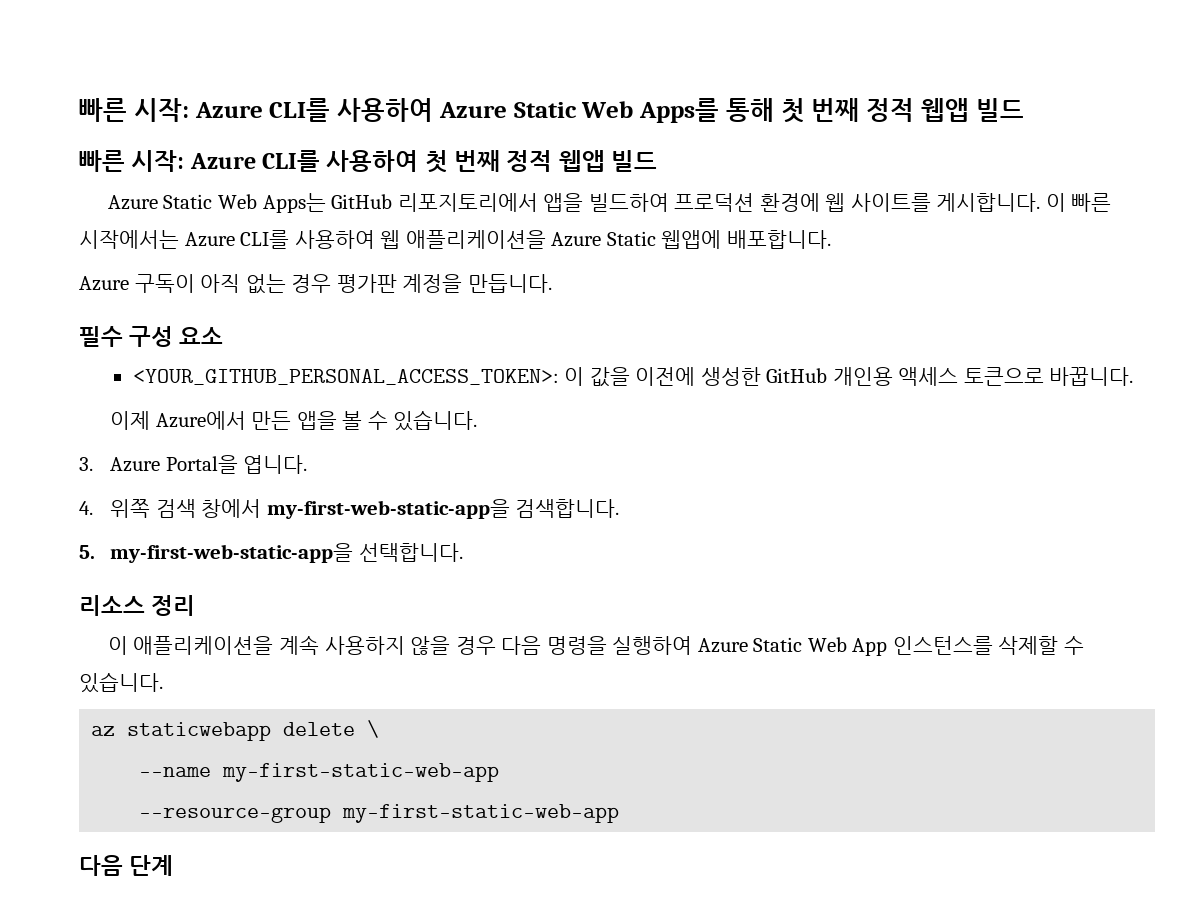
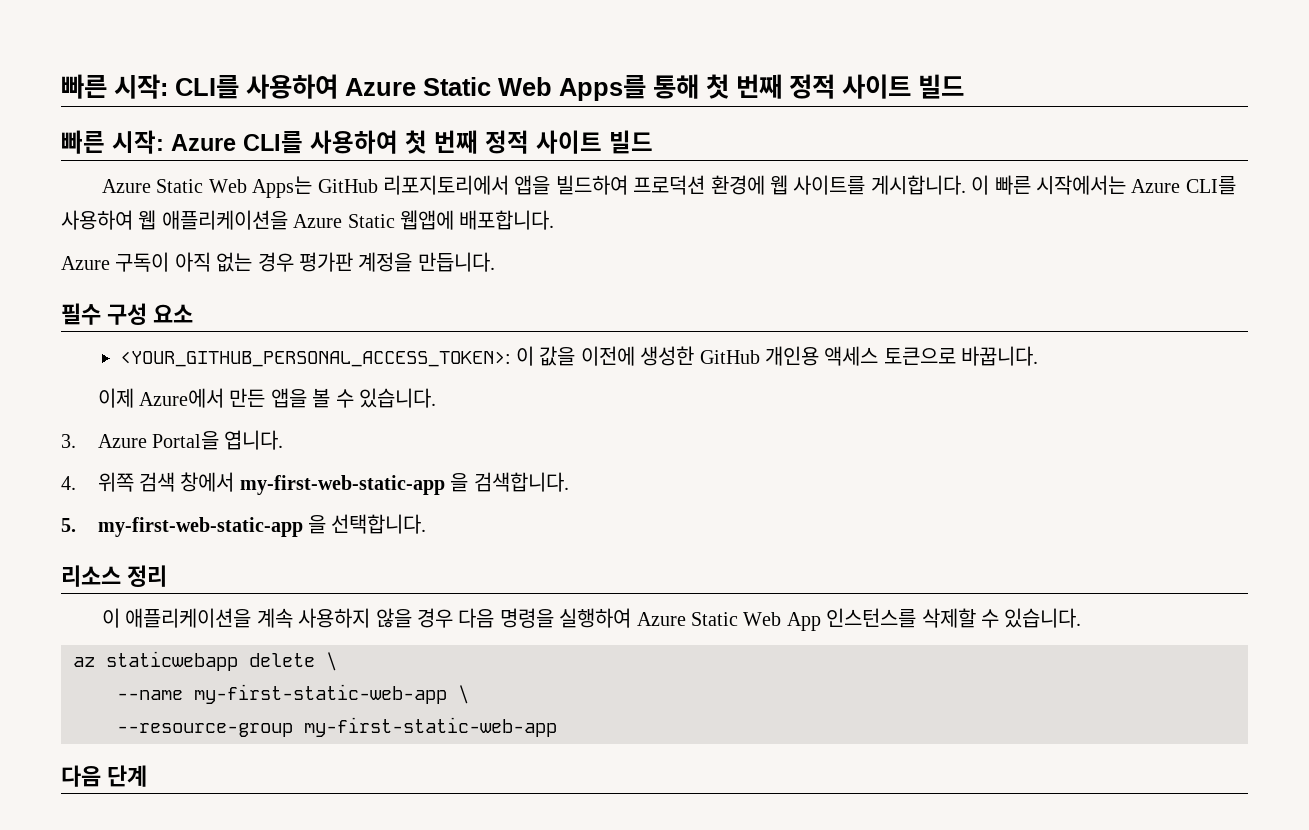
[79,98,263,122] 빠른 시작: Azure -> [61,74,168,99] 빠른 시작:
[920,98,969,122] 웹앱 -> [842,74,911,99] 사이트
[558,150,605,172] 웹앱 -> [536,130,602,154] 사이트
[266,499,510,519] my-first-web-static-app을 -> [239,473,469,495] my-first-web-static-app 을
[109,543,353,563] my-first-web-static-app을 -> [97,515,326,537] my-first-web-static-app 을
(500, 772) none -> [458,685,469,704] \

